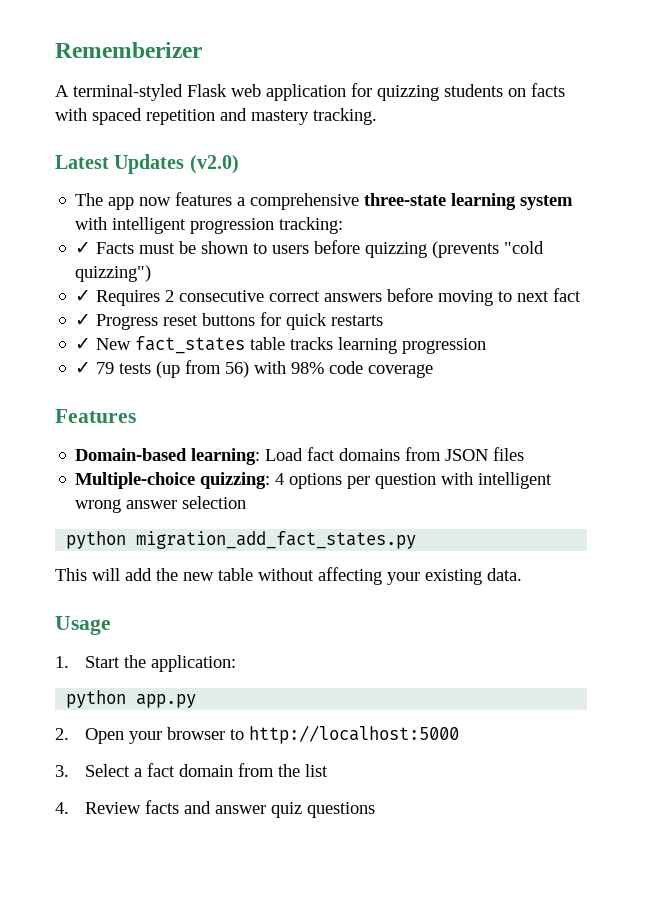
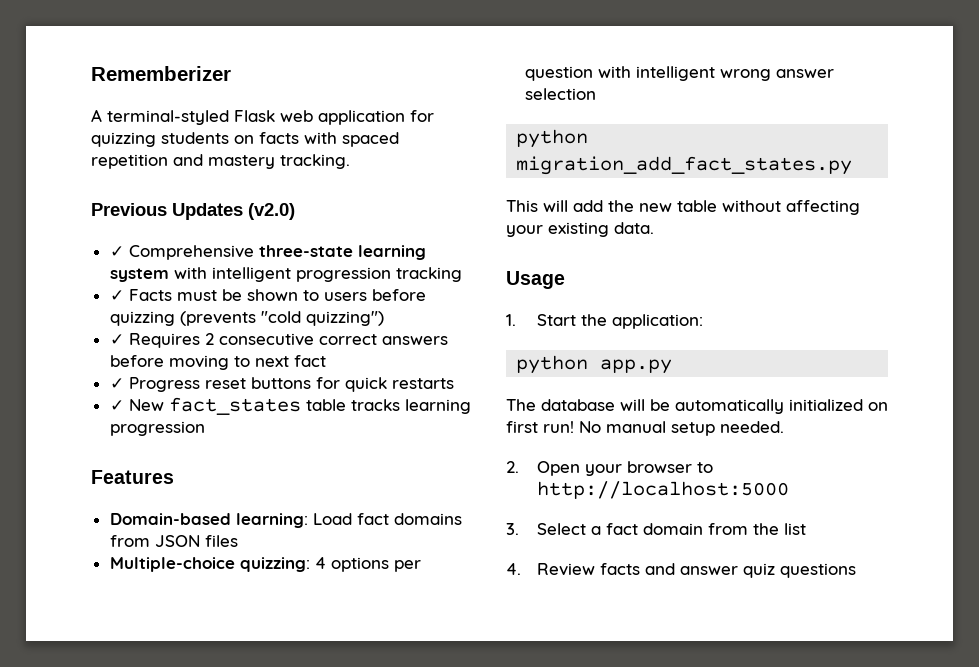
[55,155,109,169] Latest -> [91,203,167,216] Previous
[75,192,360,210] The app now features a comprehensive -> [109,245,254,260] ✓ Comprehensive
[279,217,344,234] tracking: -> [395,267,462,282] tracking
[75,360,434,378] // ✓ 79 tests (up from 56) with 98% code coverage -> (205, 428) none
(197, 701) none -> [506,399,888,414] [506,421,784,436] // The database will be automatically initialized on first run! No manual setup needed.

